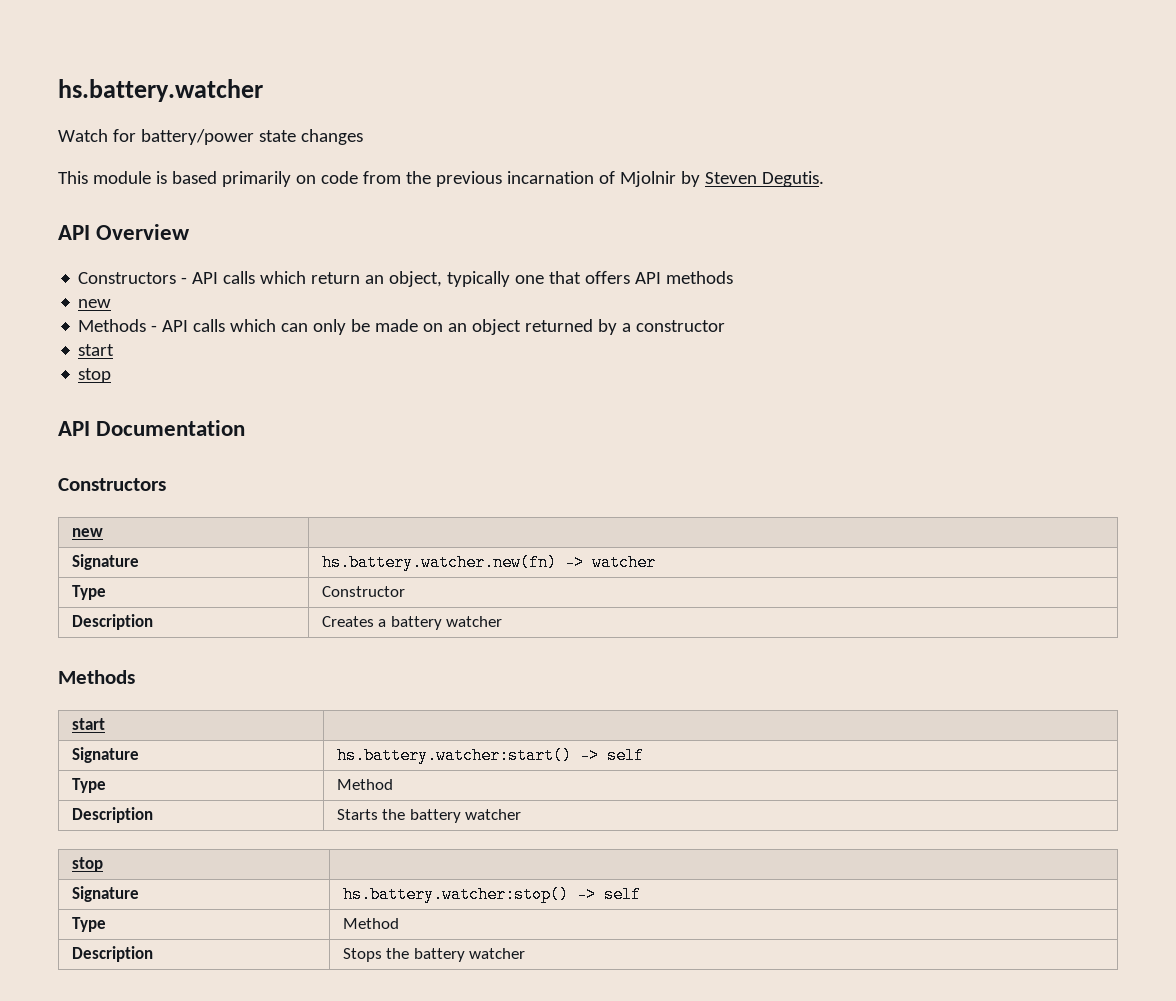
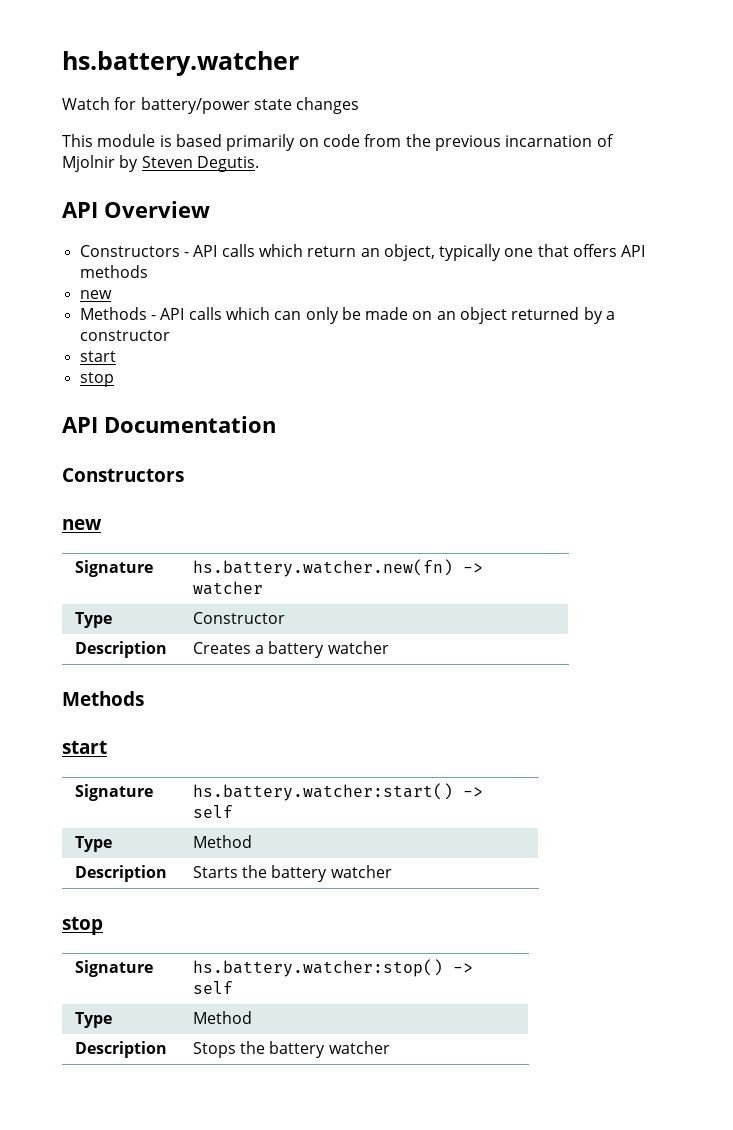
[71,528,103,537] // new | -> [62,519,102,530] // new
[71,718,105,730] // start | -> [62,740,107,754] // start
[71,857,103,872] // stop | -> [62,916,103,935] // stop

